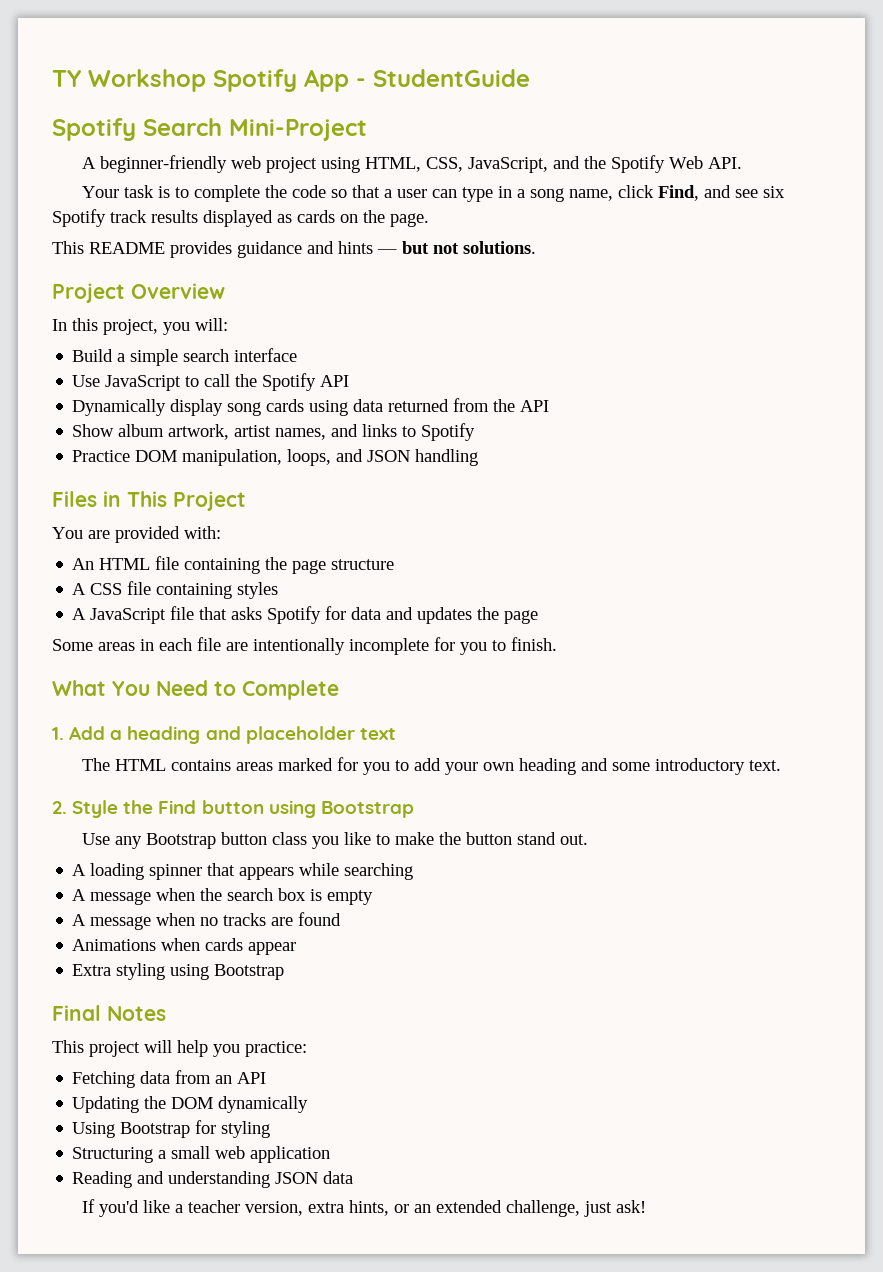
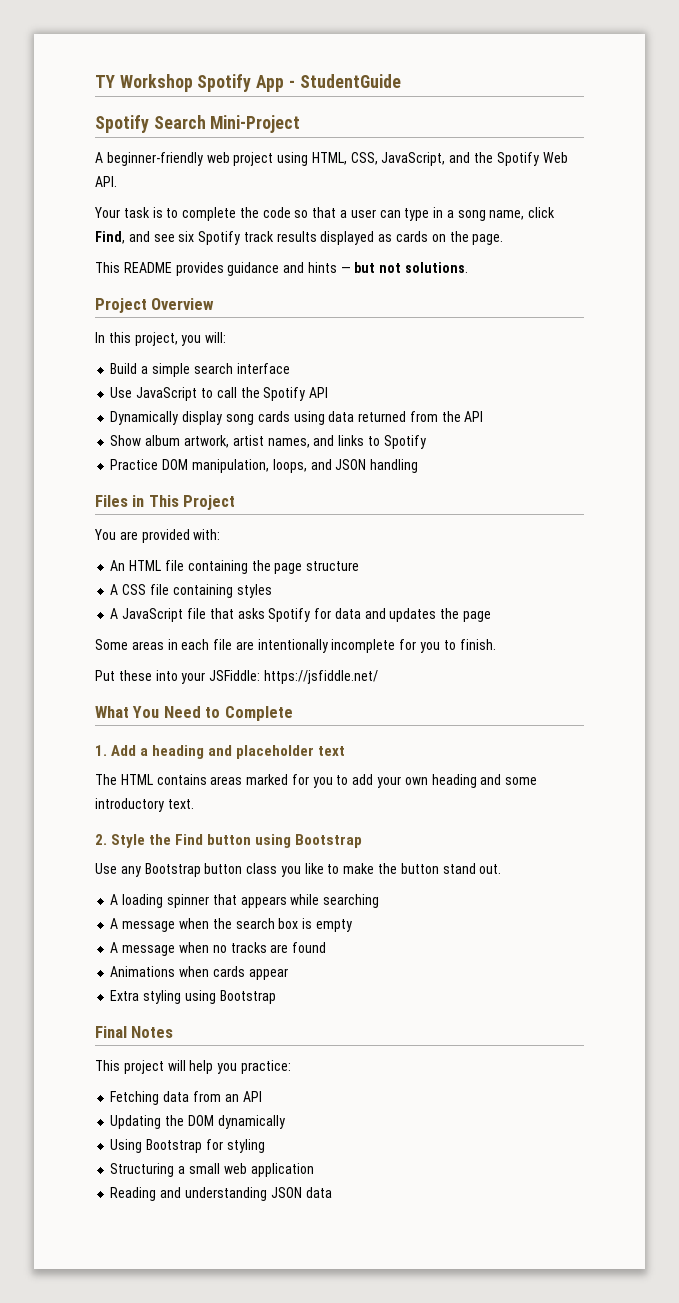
(557, 644) none -> [95,670,378,684] // Put these into your JSFiddle: https://jsfiddle.net/
[82,1199,647,1217] // If you'd like a teacher version, extra hints, or an extended challenge, just ask! -> (332, 1192) none

